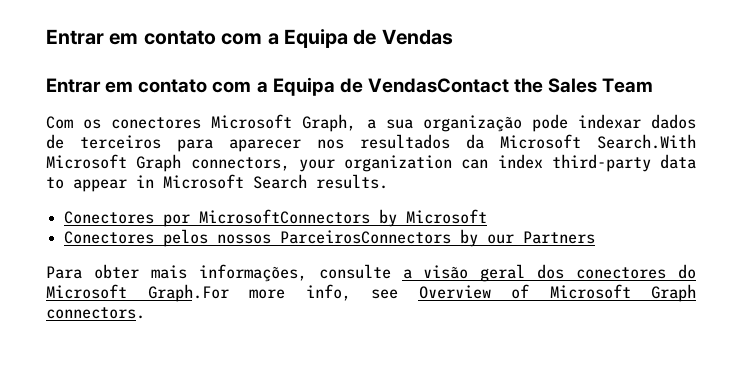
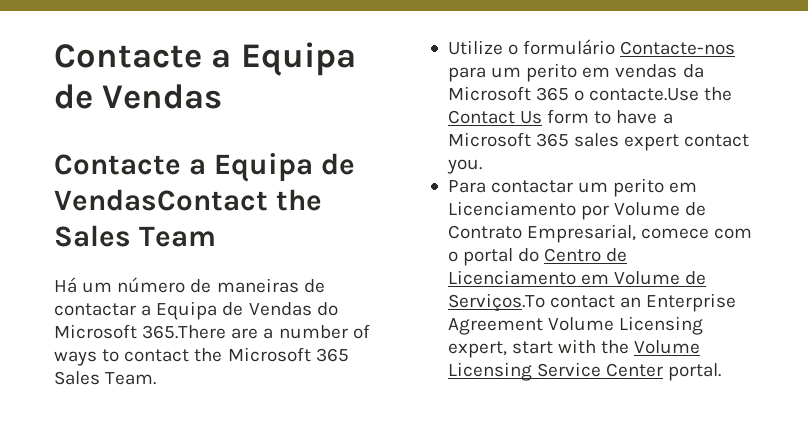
[46,29,263,45] Entrar em contato com -> [54,44,202,68] Contacte
[46,78,252,93] Entrar em contato com -> [54,154,181,175] Contacte
[46,114,697,132] [46,134,696,152] [46,154,696,172] [46,174,388,192] [64,209,488,227] [64,229,596,247] [46,264,696,282] [46,284,696,302] [46,307,145,319] Com os conectores Microsoft Graph, a sua organização pode indexar dados de terceiros para aparecer nos resultados da Microsoft Search.With Microsoft Graph connectors, your organization can index third-party data to appear in Microsoft Search results. // Conectores por MicrosoftConnectors by Microsoft // Conectores pelos nossos ParceirosConnectors by our Partners // Para obter mais informações, consulte a visão geral dos conectores do Microsoft Graph.For more info, see Overview of Microsoft Graph connectors. -> [54,277,325,293] [54,301,338,320] [54,324,370,339] [54,347,349,366] [54,371,157,385] [447,39,736,55] [447,63,704,82] [447,86,733,101] [447,109,673,124] [447,132,750,151] [446,159,482,174] [447,178,698,197] [447,201,707,220] [447,224,753,243] [447,248,628,266] [447,270,707,285] [447,293,737,312] [447,316,704,335] [447,339,701,358] [447,362,722,381] Há um número de maneiras de contactar a Equipa de Vendas do Microsoft 365.There are a number of ways to contact the Microsoft 365 Sales Team. // Utilize o formulário Contacte-nos para um perito em vendas da Microsoft 365 o contacte.Use the Contact Us form to have a Microsoft 365 sales expert contact you. // Para contactar um perito em Licenciamento por Volume de Contrato Empresarial, comece com o portal do Centro de Licenciamento em Volume de Serviços.To contact an Enterprise Agreement Volume Licensing expert, start with the Volume Licensing Service Center portal.

